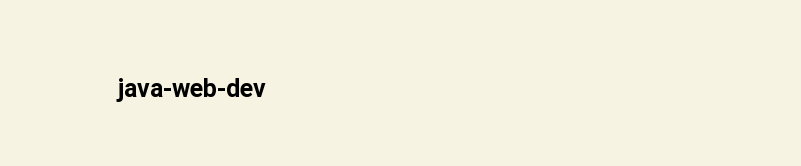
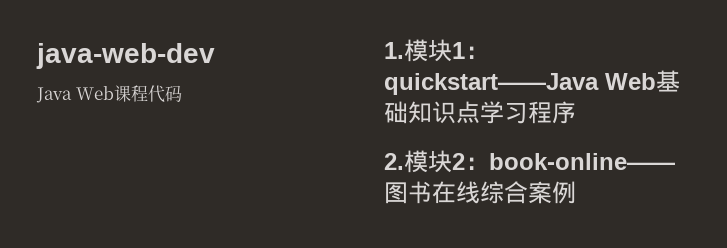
(266, 90) none -> [36,85,182,103] [384,39,489,62] [384,70,680,95] [384,101,576,124] [384,150,675,173] [384,181,576,204] // Java Web课程代码 // 1.模块1：quickstart——Java Web基础知识点学习程序 // 2.模块2：book-online——图书在线综合案例

